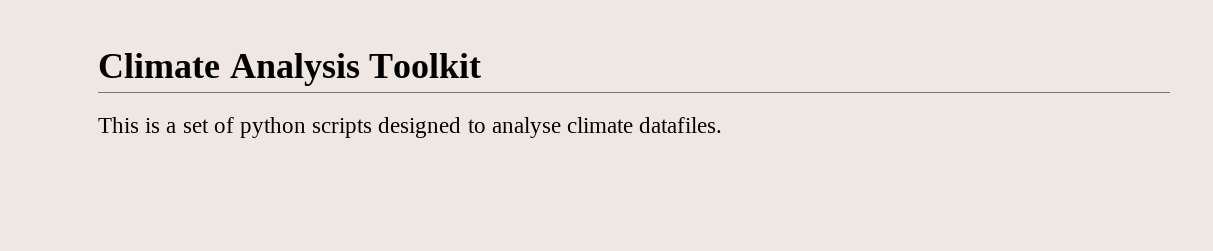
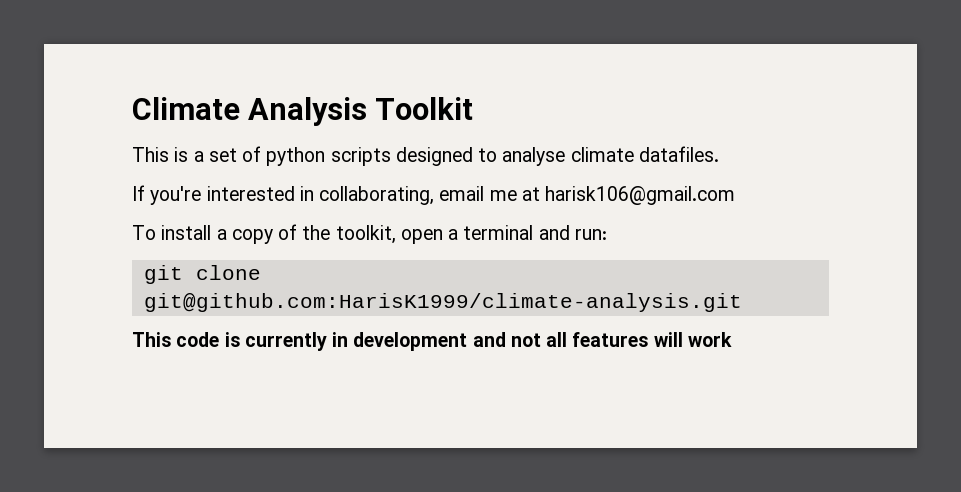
(723, 125) none -> [132,185,736,205] [132,224,607,244] [143,265,261,284] [143,293,742,312] [132,332,732,351] // If you're interested in collaborating, email me at harisk106@gmail.com // To install a copy of the toolkit, open a terminal and run: // git clone git@github.com:HarisK1999/climate-analysis.git // This code is currently in development and not all features will work

